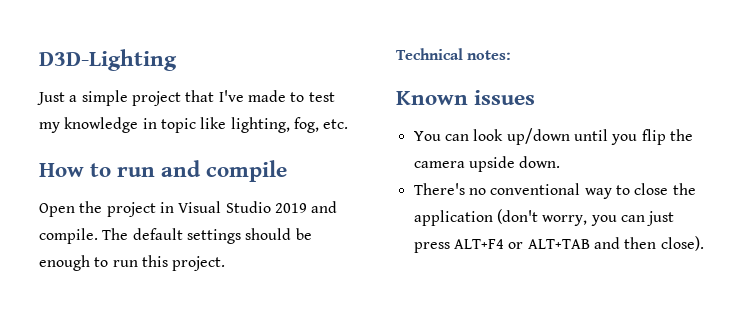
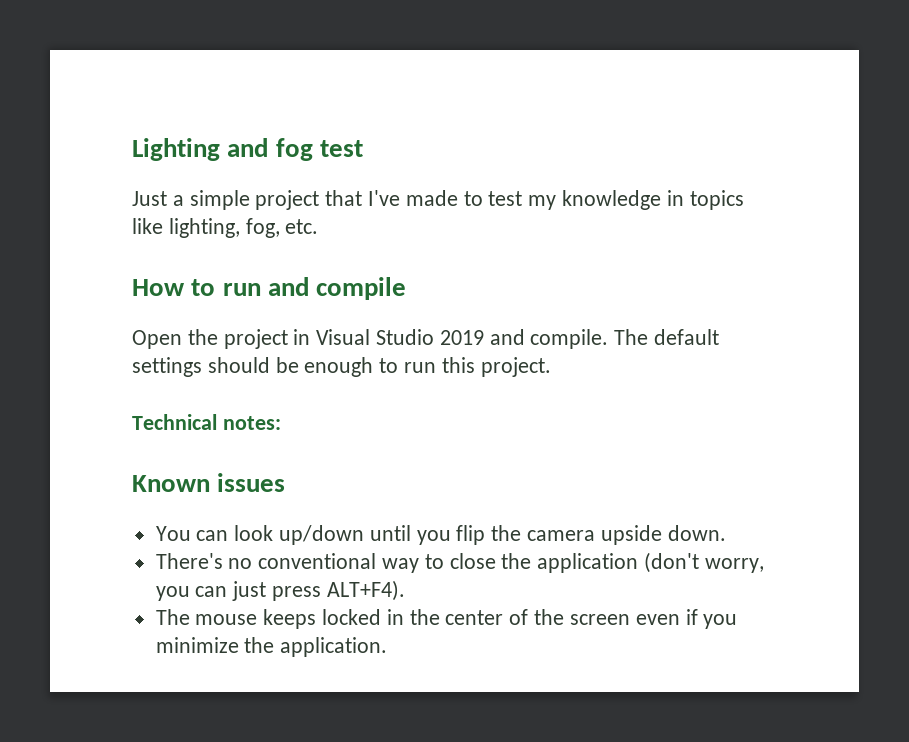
[39,49,177,71] D3D-Lighting -> [132,138,363,161] Lighting and fog test
[160,118,196,133] topic -> [689,190,744,210] topics
[453,236,704,251] ALT+F4 or ALT+TAB and then close). -> [326,580,405,601] [155,609,738,629] [155,637,388,657] ALT+F4). // The mouse keeps locked in the center of the screen even if you minimize the application.

